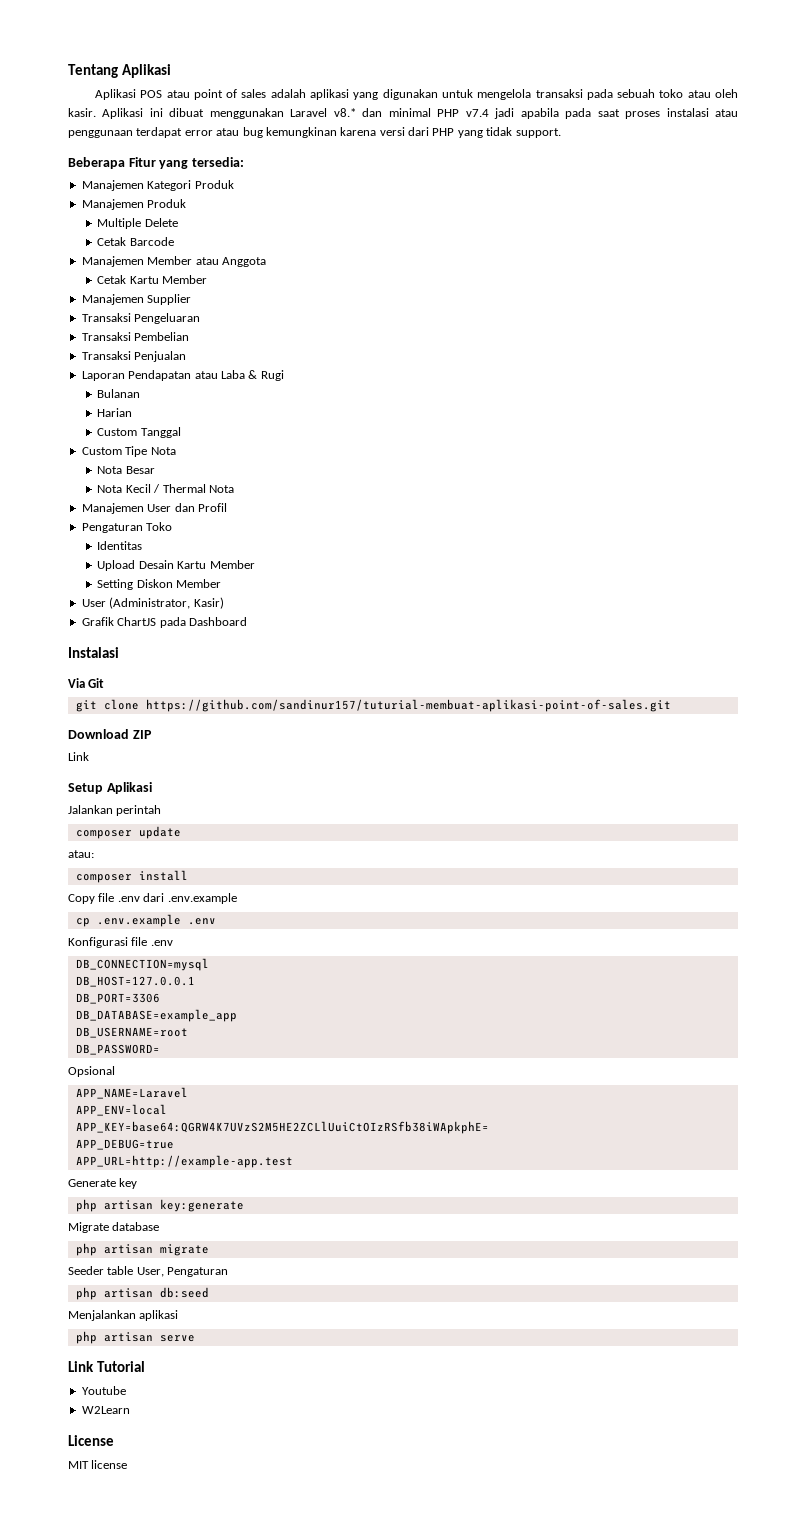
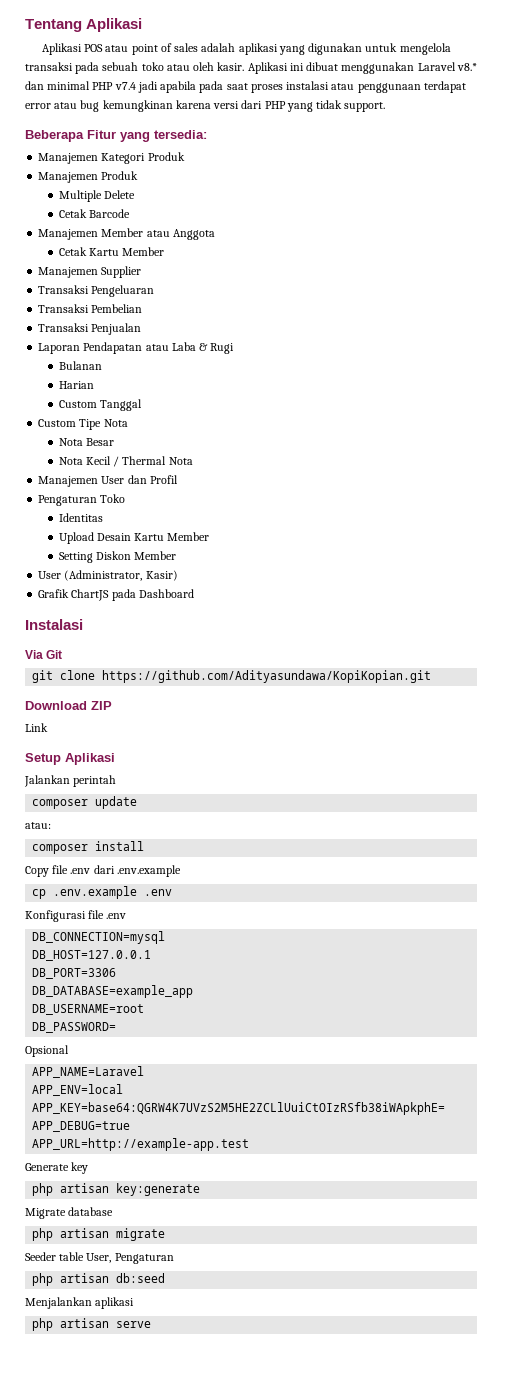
[145,699,671,712] https://github.com/sandinur157/tuturial-membuat-aplikasi-point-of-sales.git -> [102,670,432,683] https://github.com/Adityasundawa/KopiKopian.git
[68,1361,145,1372] [81,1386,126,1395] [81,1406,130,1414] [68,1435,114,1446] [68,1460,128,1469] // Link Tutorial // Youtube // W2Learn // License // MIT license -> (152, 1324) none

